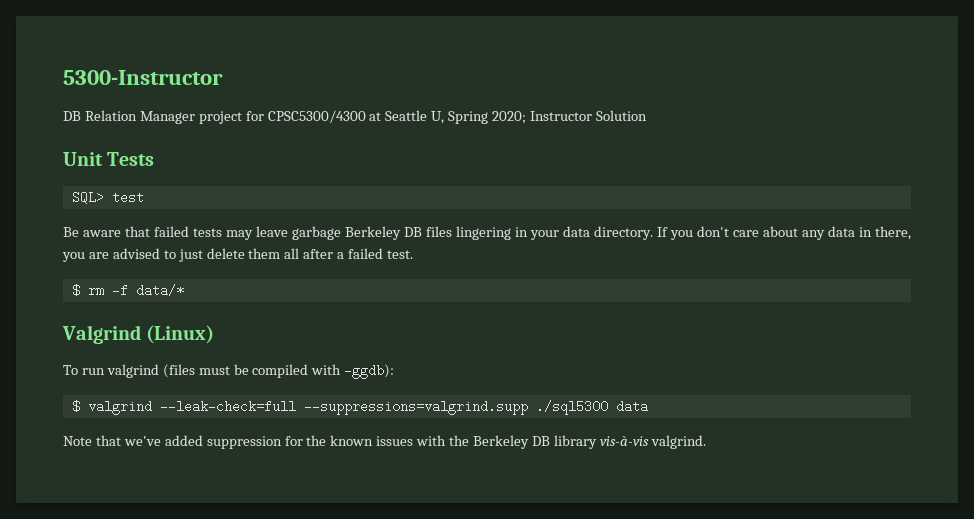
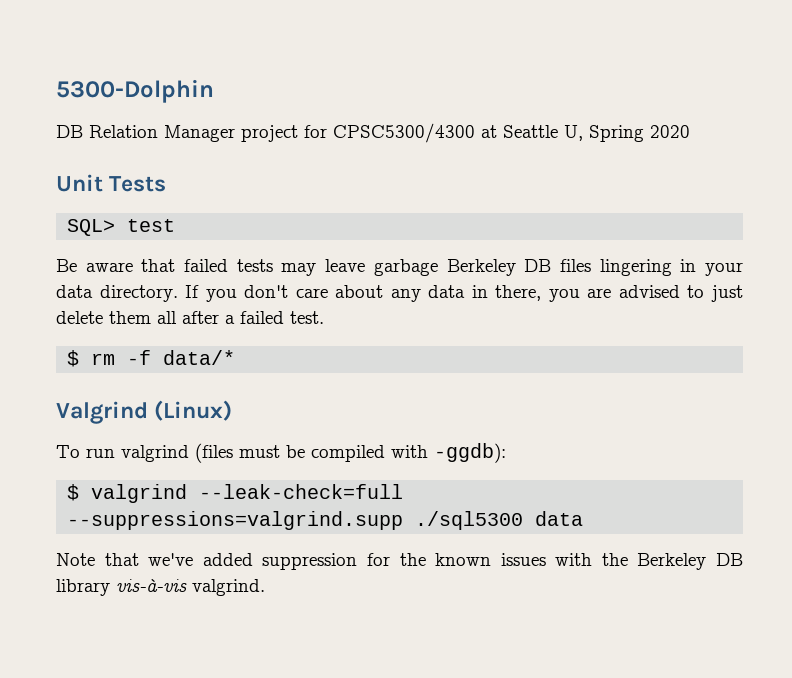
[63,70,223,85] 5300-Instructor -> [56,79,214,103] 5300-Dolphin
[492,110,647,124] 2020; Instructor Solution -> [650,125,690,138] 2020

